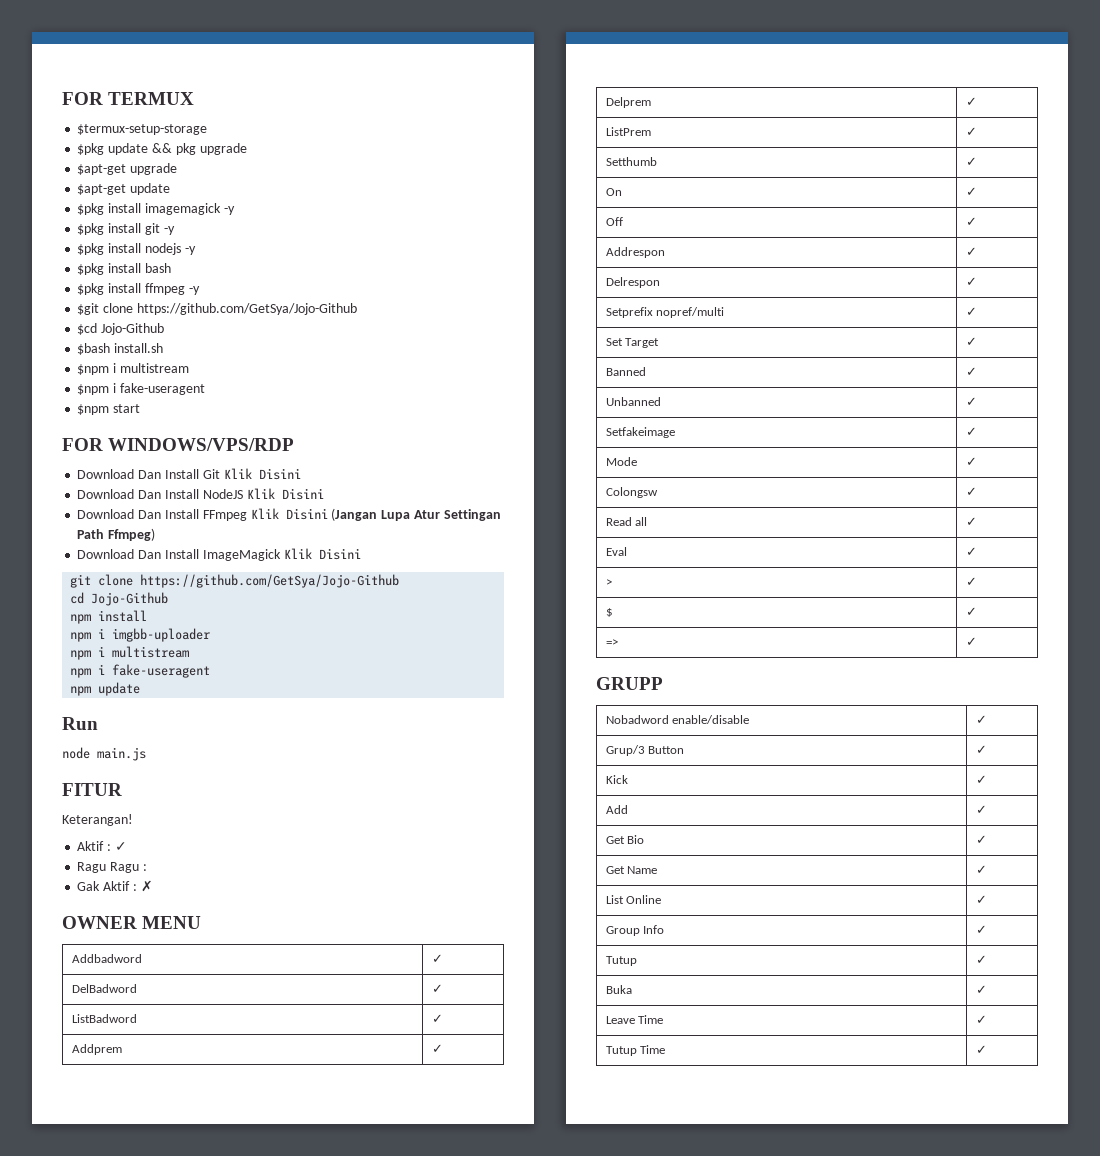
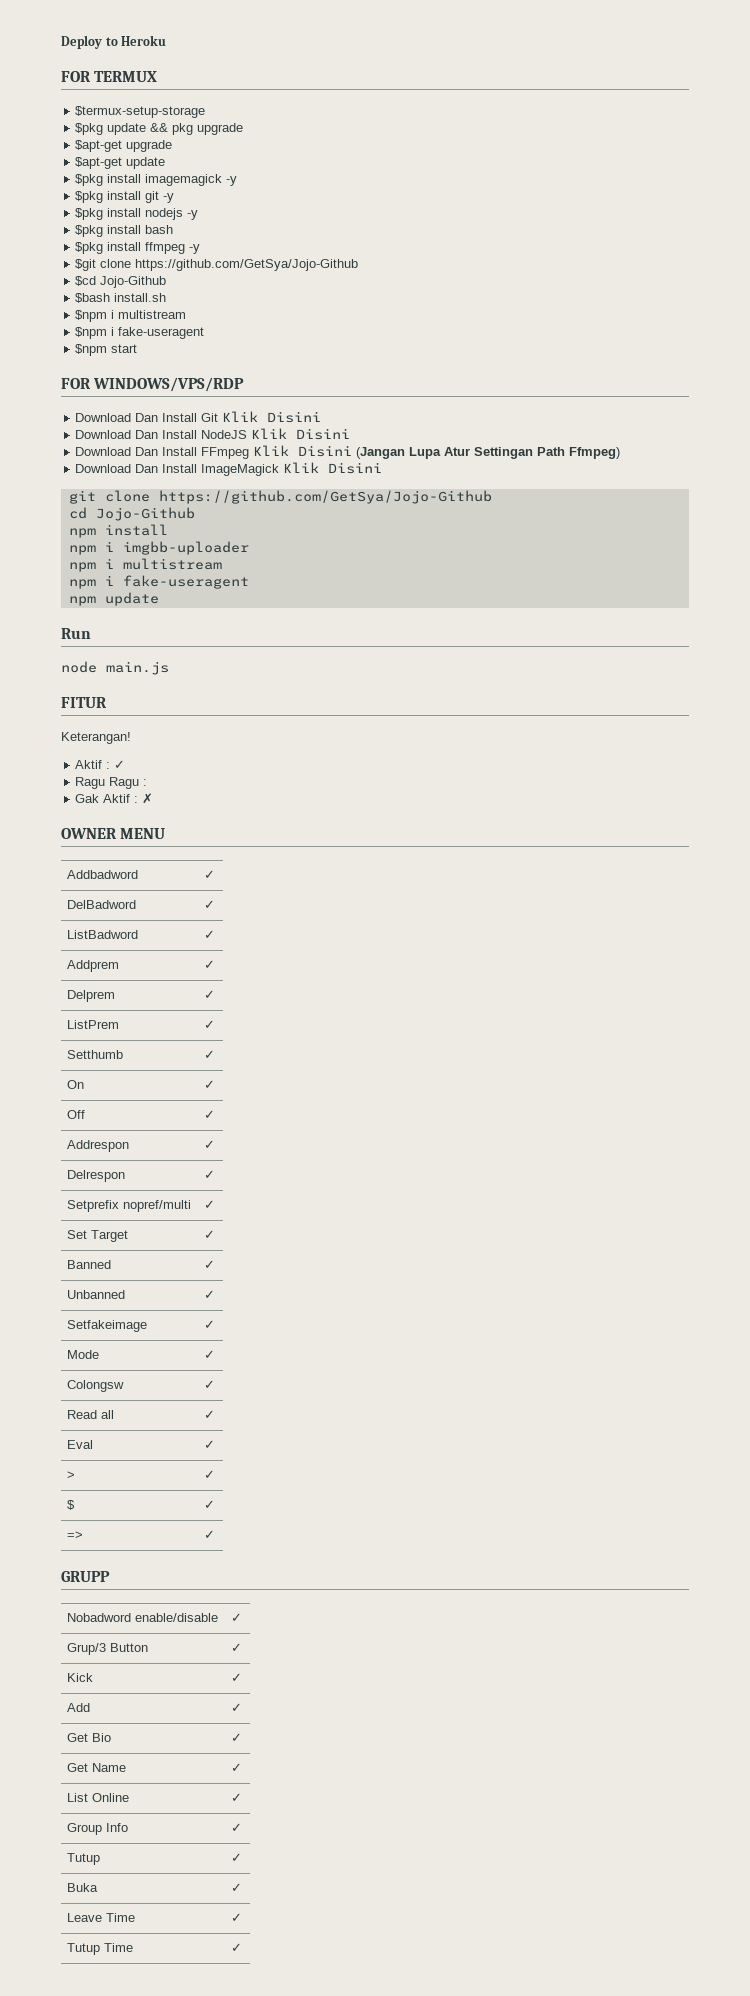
(62, 98) none -> [61,35,167,49] Deploy to Heroku //

